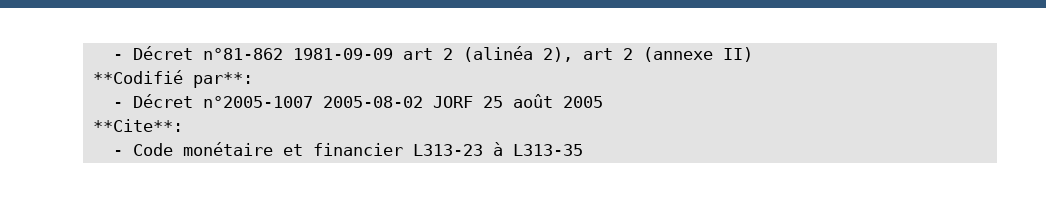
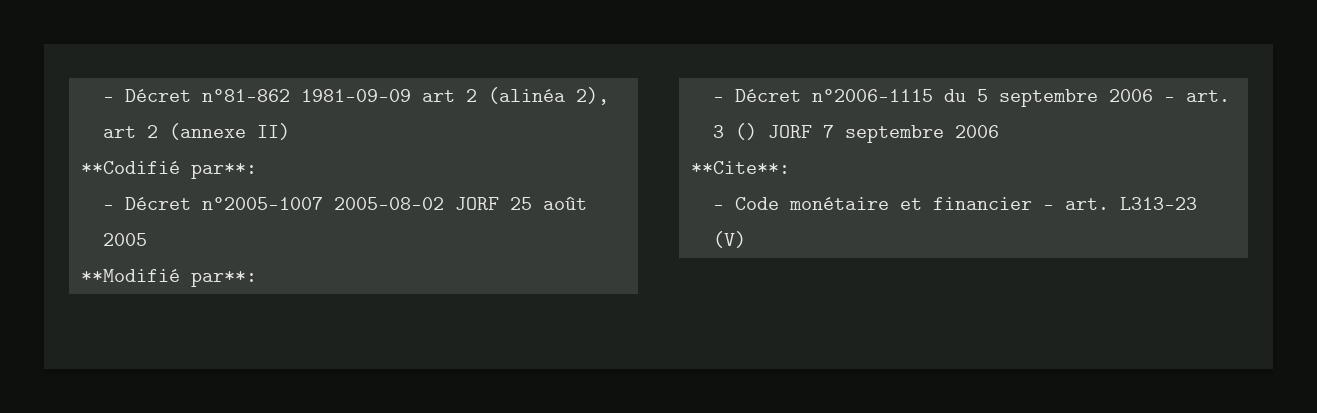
(603, 102) none -> [80,269,257,287] [712,89,1230,107] [712,123,999,143] // **Modifié par**: // - Décret n°2006-1115 du 5 septembre 2006 - art. 3 () JORF 7 septembre 2006
[412,142,583,156] L313-23 à L313-35 -> [1042,197,1197,210] [712,231,746,248] - art. L313-23 (V)

